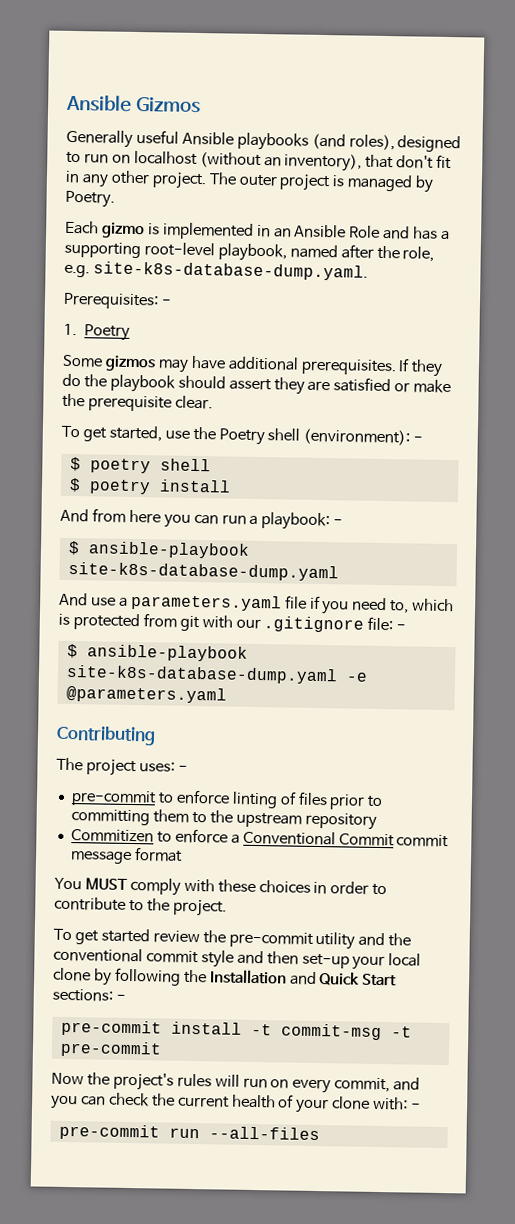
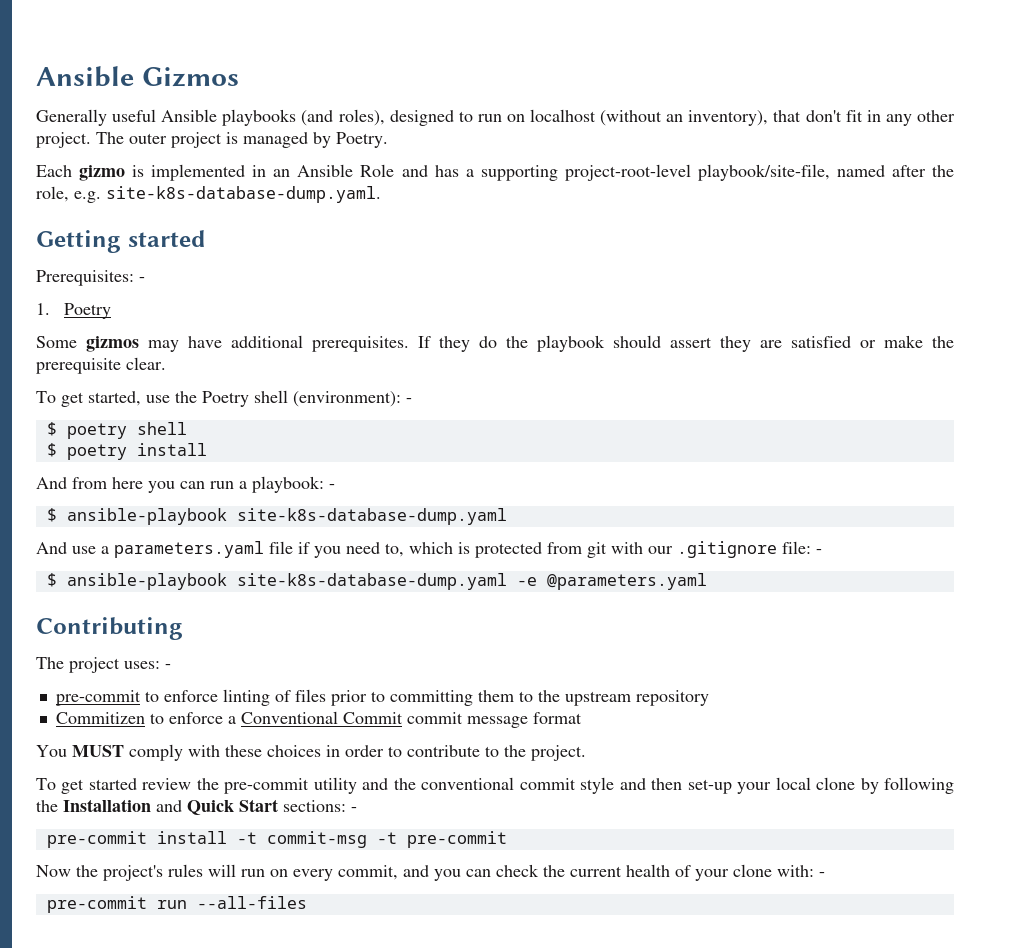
[143,242,287,262] root-level playbook, -> [564,164,830,181] project-root-level playbook/site-file,
(368, 271) none -> [36,230,205,253] // Getting started

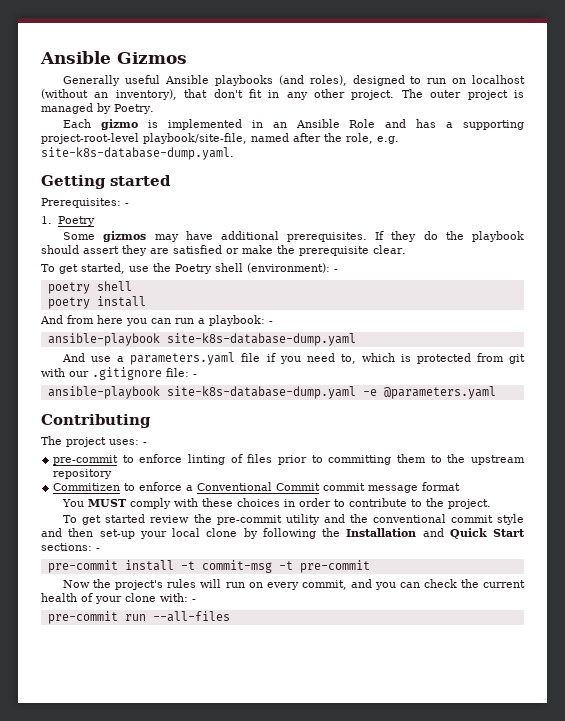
[46,422,57,436] $ -> (338, 270) none
[46,443,57,457] $ -> (132, 286) none
[46,508,57,522] $ -> (273, 322) none
[46,573,57,587] $ -> (197, 375) none

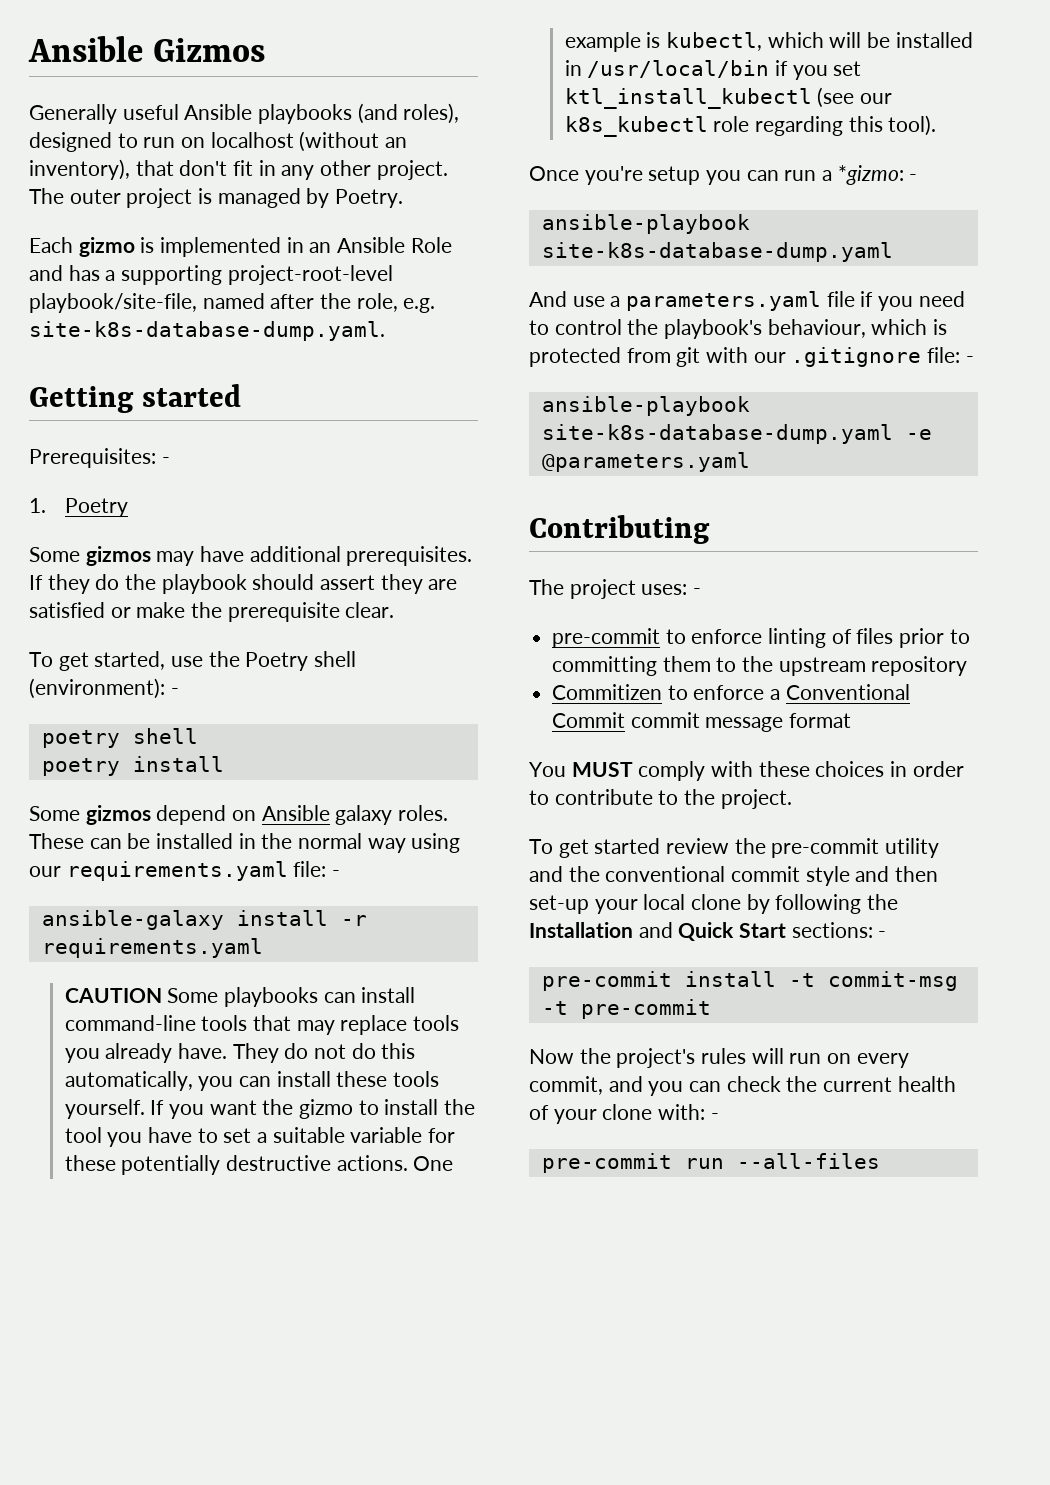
[40,315,123,324] And from here -> [29,805,449,825] [29,833,461,853] [29,861,341,881] [41,910,367,930] [41,938,263,958] [64,987,416,1007] [64,1015,460,1035] [64,1043,416,1063] [64,1071,440,1091] [64,1099,476,1119] [64,1127,456,1147] [64,1155,454,1175] [564,32,973,52] [564,60,862,80] [564,87,893,109] [564,115,937,137] [529,166,701,185] Some gizmos depend on Ansible galaxy roles. These can be installed in the normal way using our requirements.yaml file: - // ansible-galaxy install -r requirements.yaml // CAUTION Some playbooks can install command-line tools that may replace tools you already have. They do not do this automatically, you can install these tools yourself. If you want the gizmo to install the tool you have to set a suitable variable for these potentially destructive actions. One example is kubectl, which will be installed in /usr/local/bin if you set ktl_install_kubectl (see our k8s_kubectl role regarding this tool). // Once you're setup
[209,315,265,326] playbook: -> [837,165,904,185] *gizmo:
[340,354,356,364] to, -> [529,319,866,339] to control the playbook's behaviour,

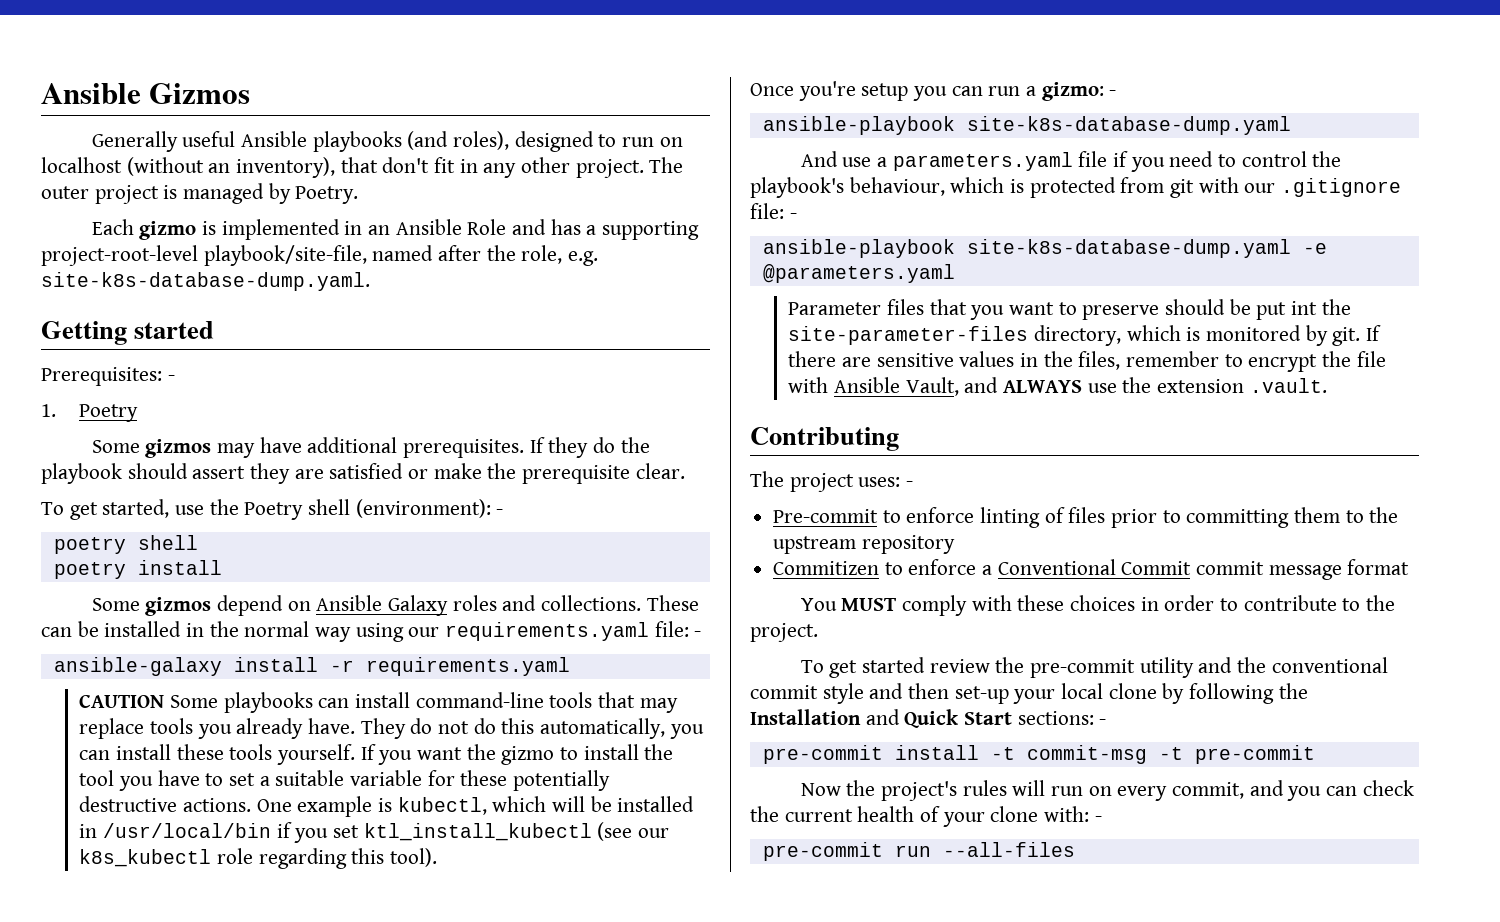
[335,805,449,825] galaxy roles. -> [387,595,641,616] Galaxy roles and collections.
[837,165,904,185] *gizmo: -> [1041,82,1104,101] gizmo:
(750, 462) none -> [788,299,1351,320] [788,325,1382,346] [788,351,1386,372] [788,377,1327,396] // Parameter files that you want to preserve should be put int the site-parameter-files directory, which is monitored by git. If there are sensitive values in the files, remember to encrypt the file with Ansible Vault, and ALWAYS use the extension .vault.
[552,628,661,648] pre-commit -> [773,509,879,523] Pre-commit

